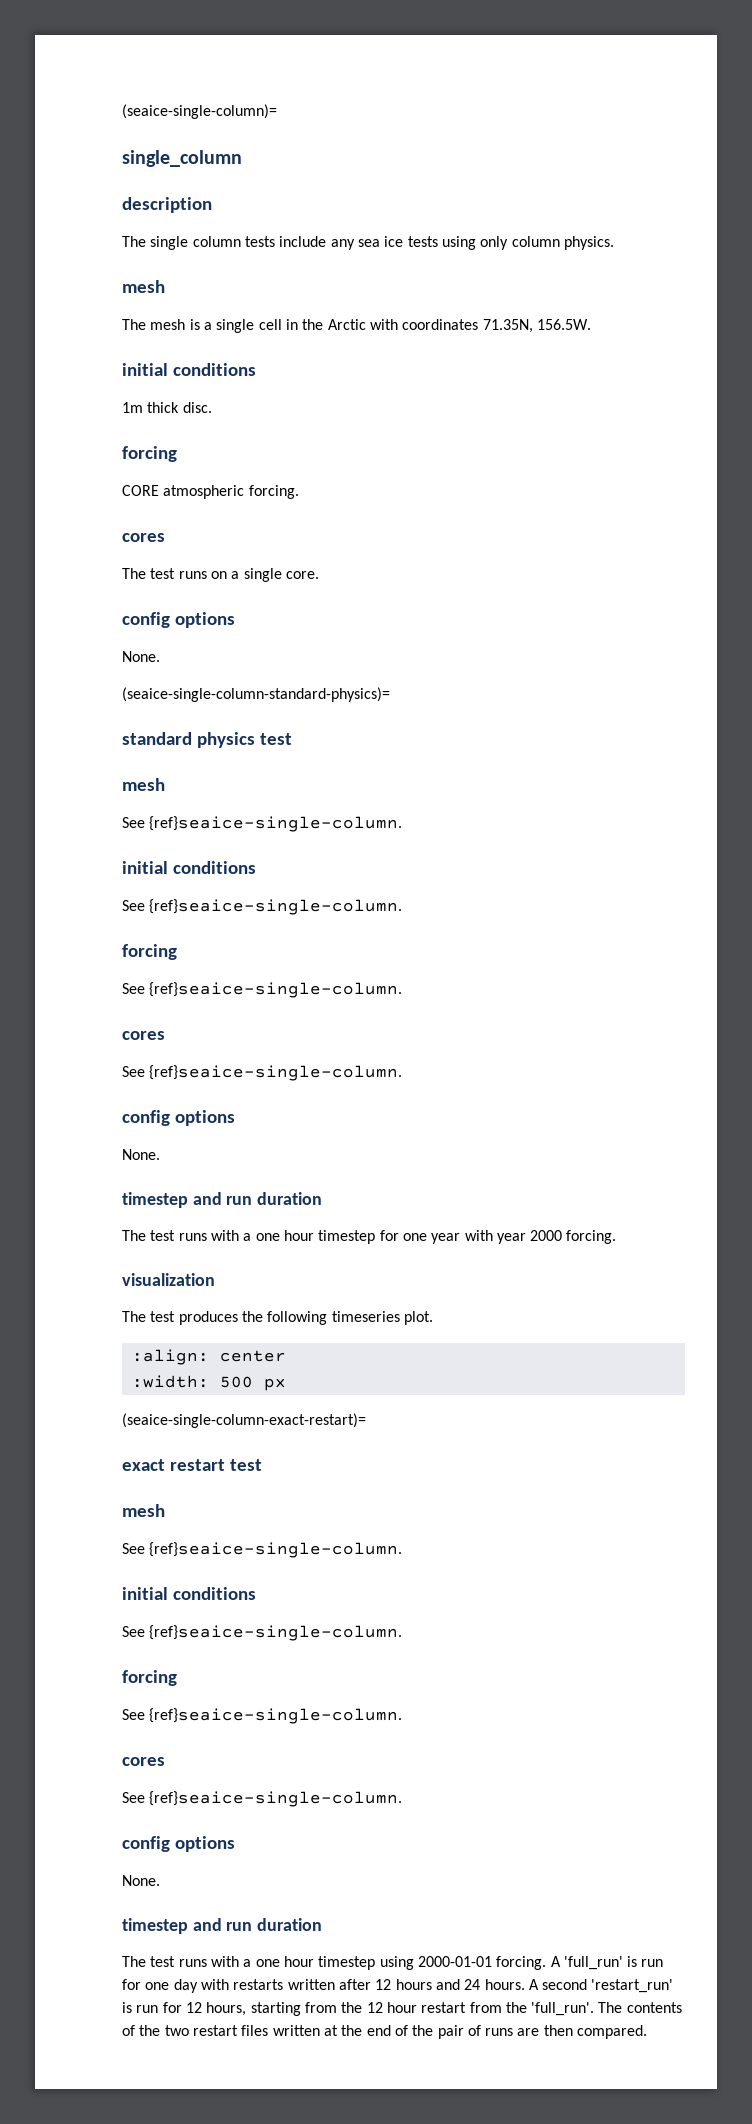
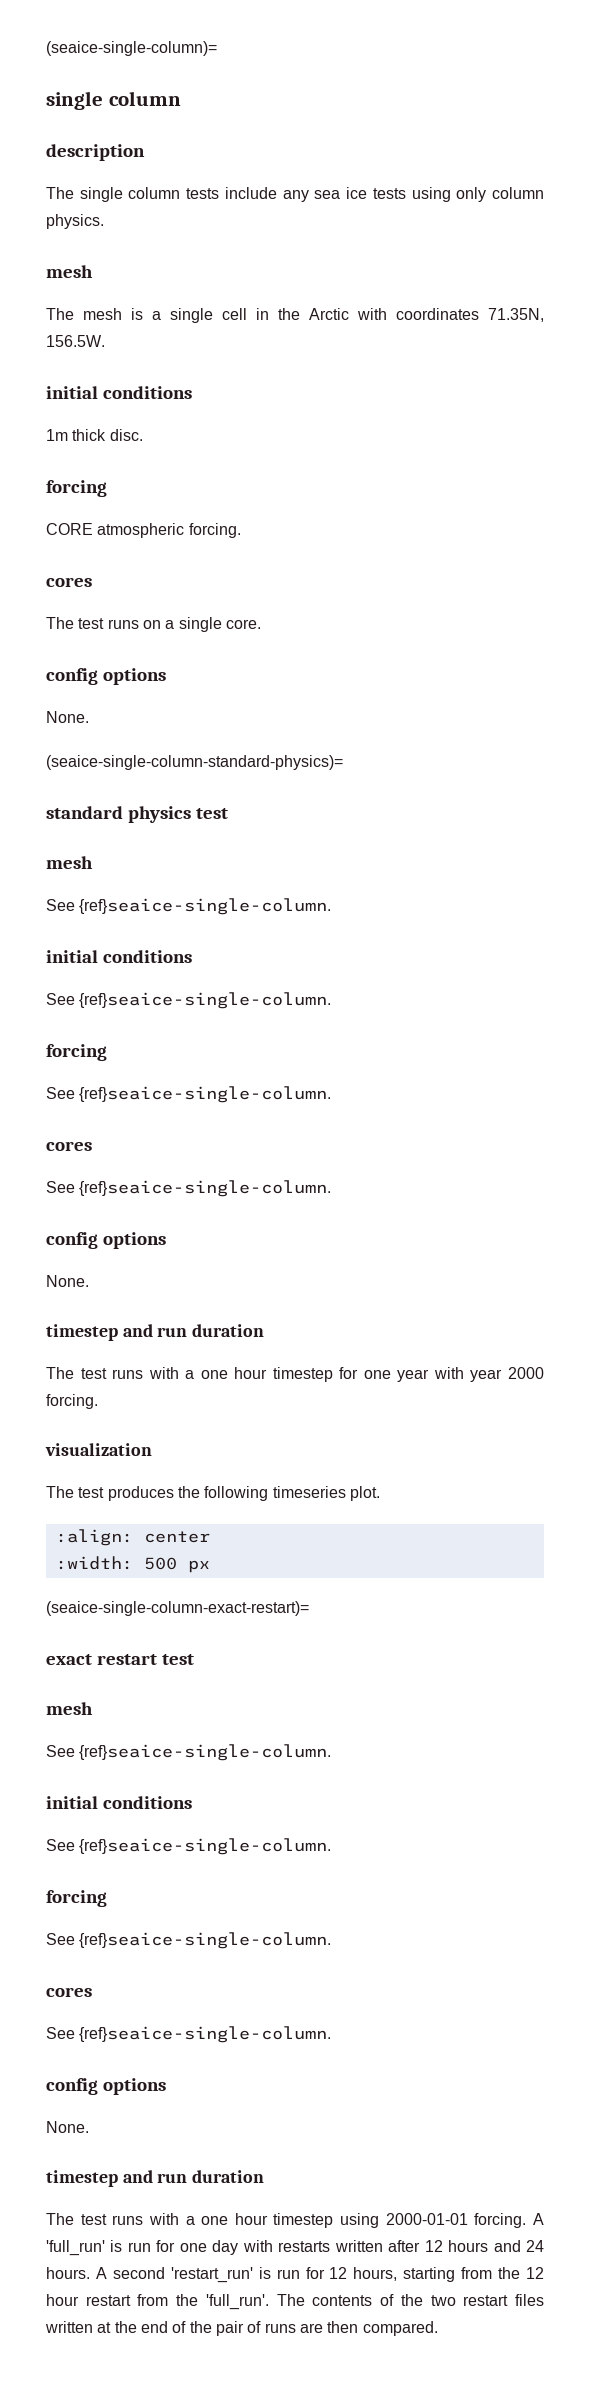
[122,150,242,167] single_column -> [46,91,181,110] single column

